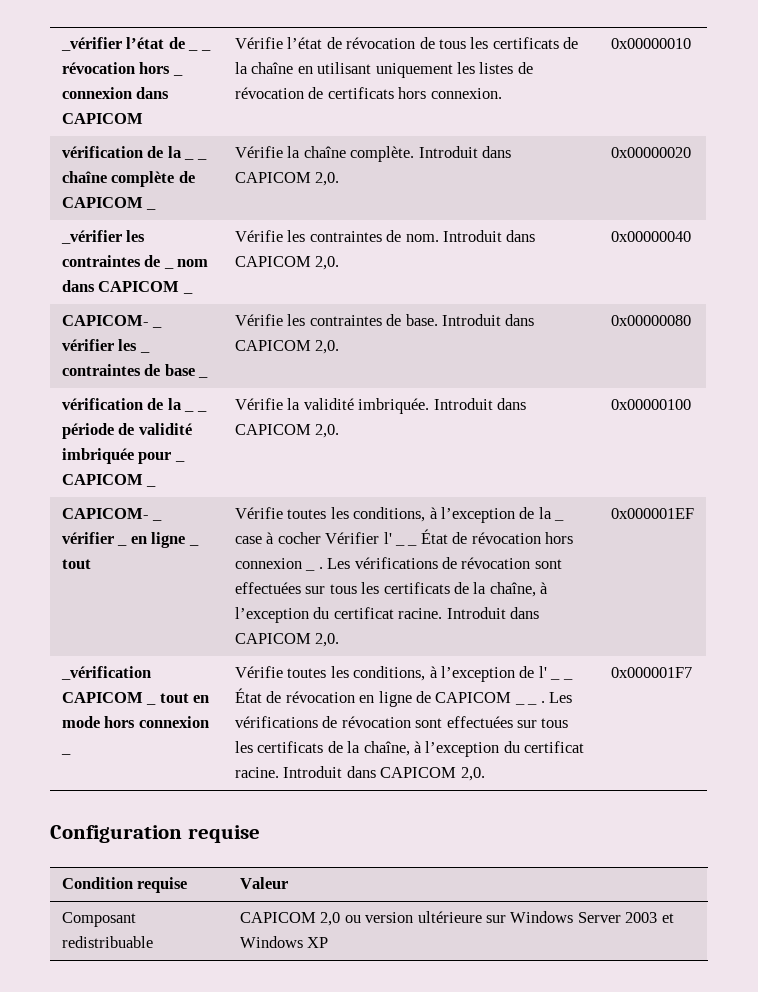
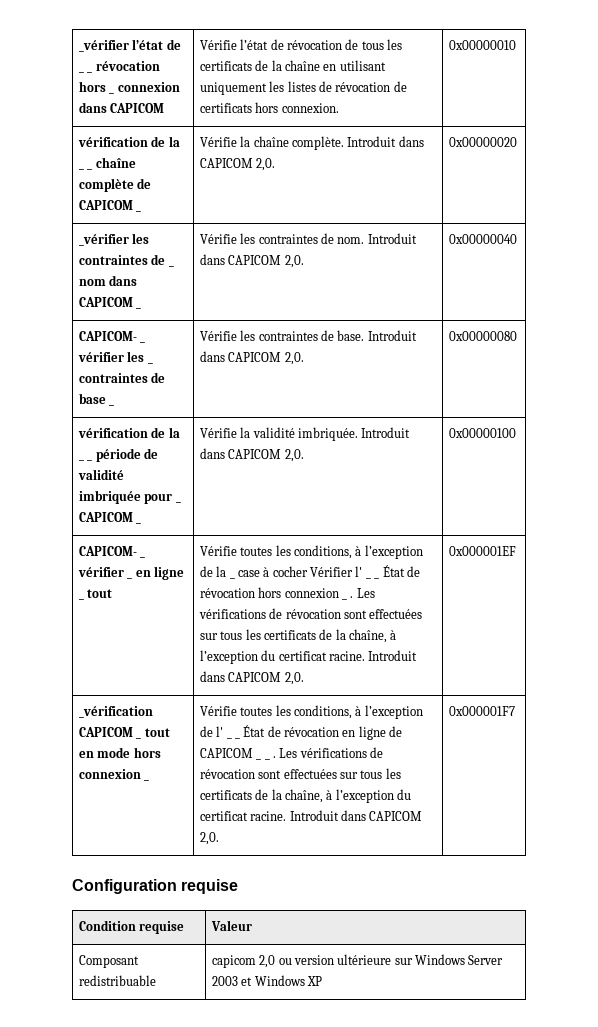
[239,912,316,923] CAPICOM -> [211,955,256,968] capicom

